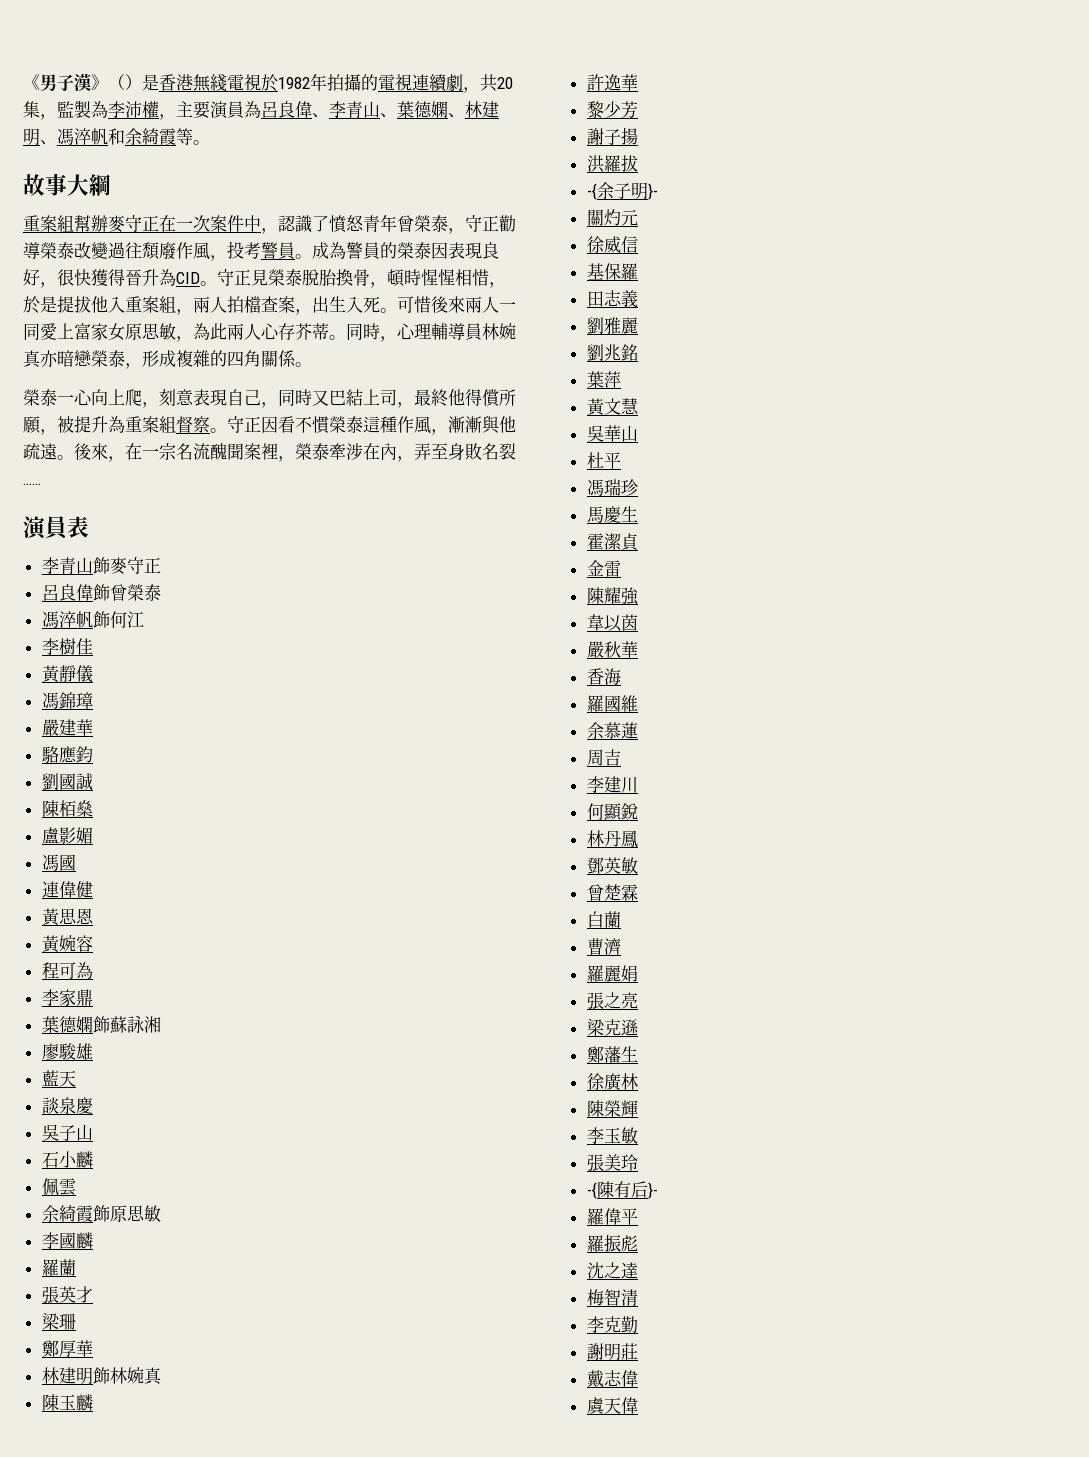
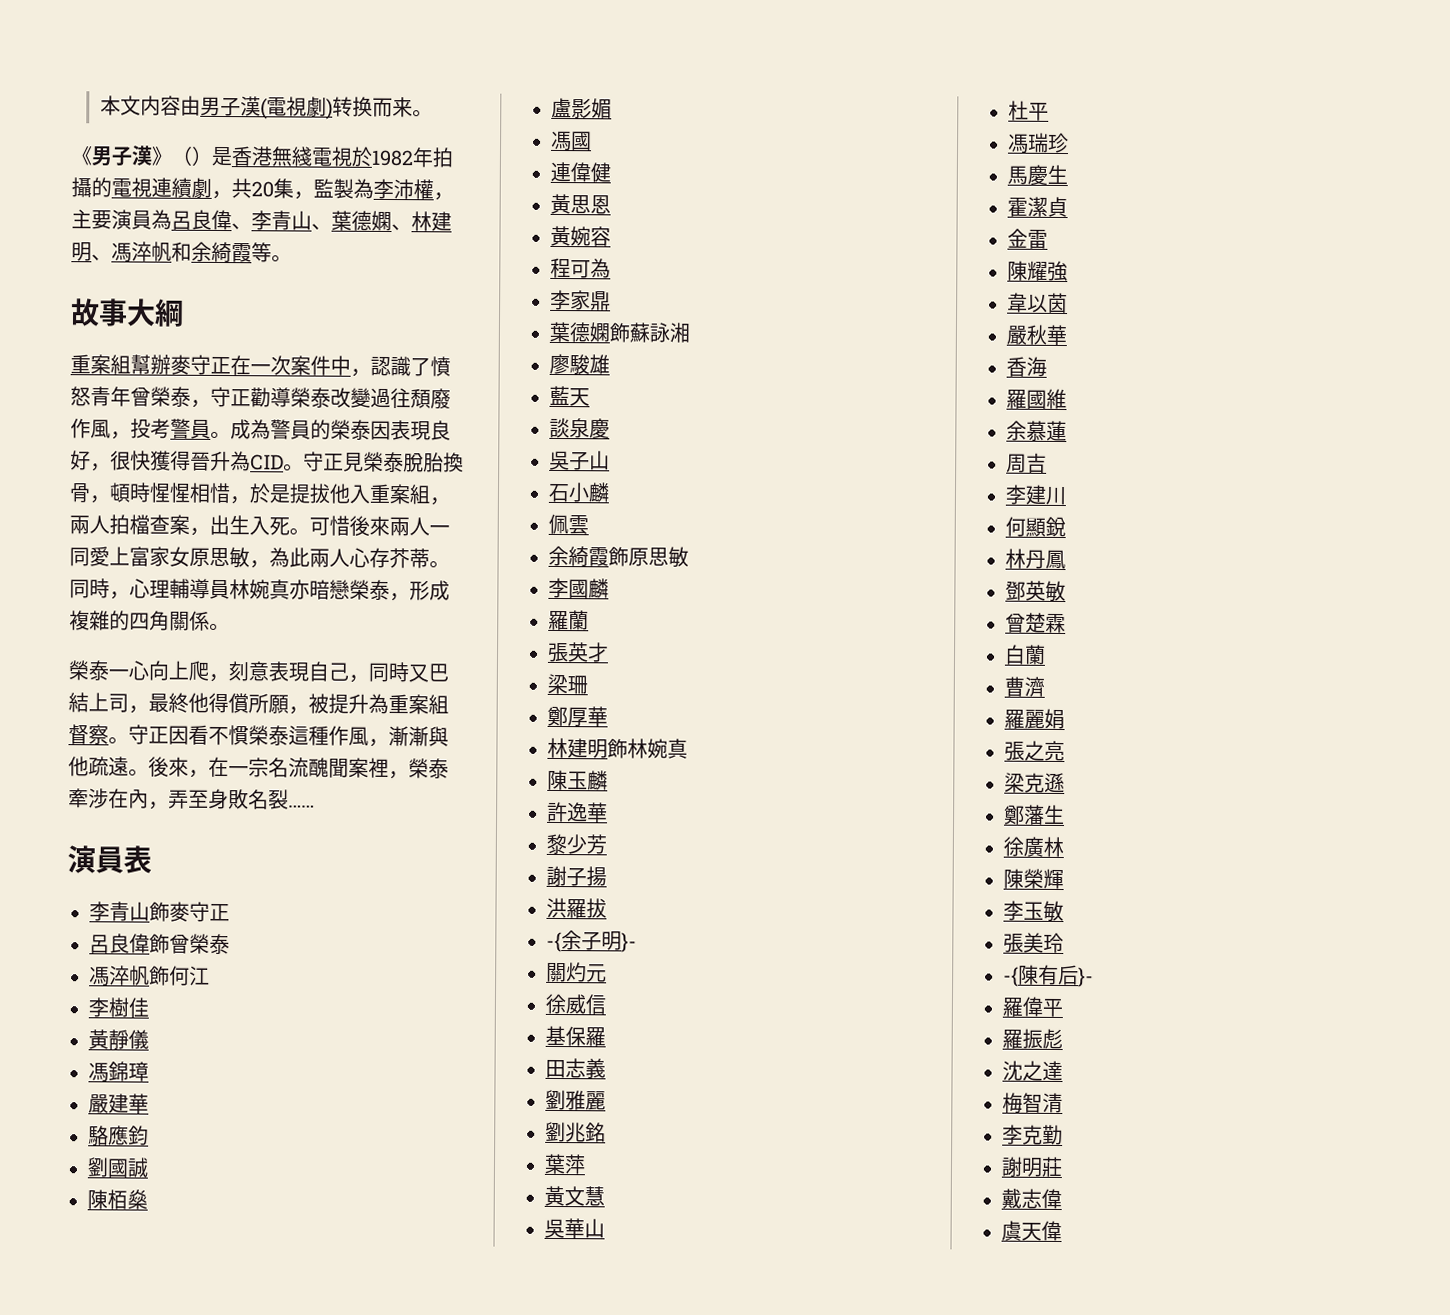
(23, 82) none -> [100,95,434,120] 本文内容由男子漢(電視劇)转换而来。 //

